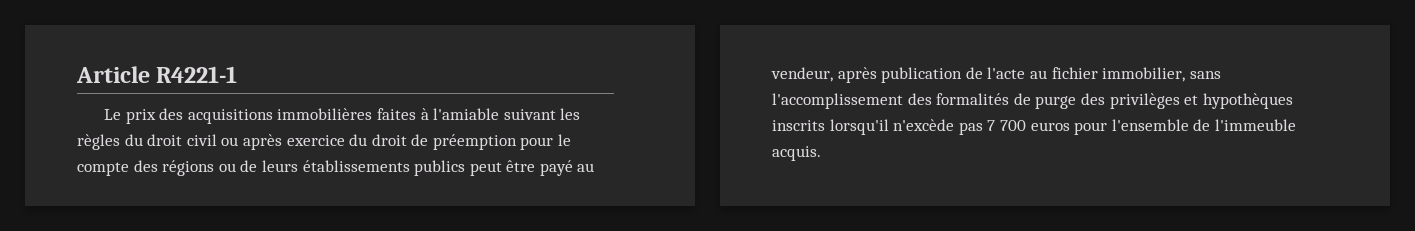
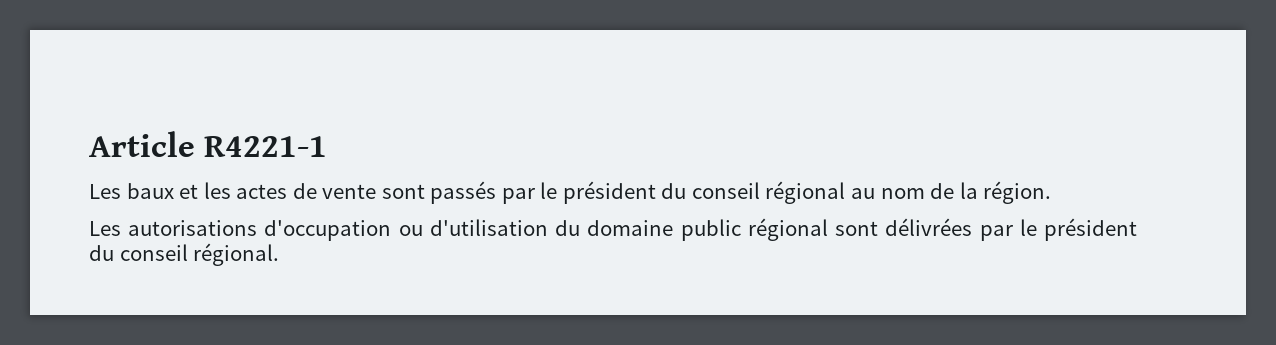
[104,108,581,124] [77,134,572,150] [77,160,595,176] [771,67,1221,83] [772,93,1293,109] [772,119,1296,135] [772,146,821,161] Le prix des acquisitions immobilières faites à l'amiable suivant les règles du droit civil ou après exercice du droit de préemption pour le compte des régions ou de leurs établissements publics peut être payé au vendeur, après publication de l'acte au fichier immobilier, sans l'accomplissement des formalités de purge des privilèges et hypothèques inscrits lorsqu'il n'excède pas 7 700 euros pour l'ensemble de l'immeuble acquis. -> [89,181,1052,204] [89,218,1138,241] [89,243,280,266] Les baux et les actes de vente sont passés par le président du conseil régional au nom de la région. // Les autorisations d'occupation ou d'utilisation du domaine public régional sont délivrées par le président du conseil régional.

